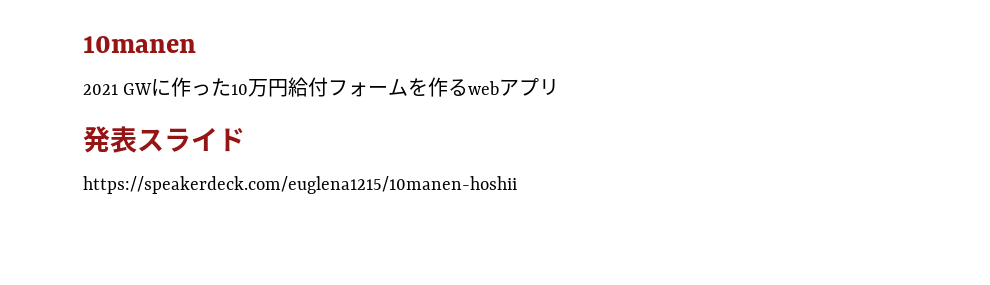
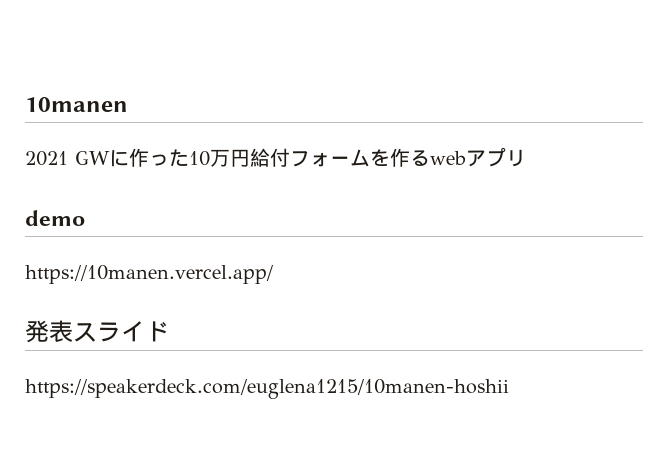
(560, 87) none -> [25,210,85,226] [25,265,274,284] // demo // https://10manen.vercel.app/

